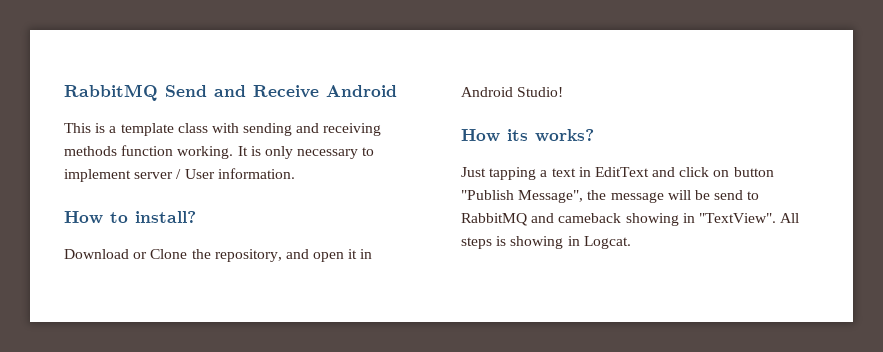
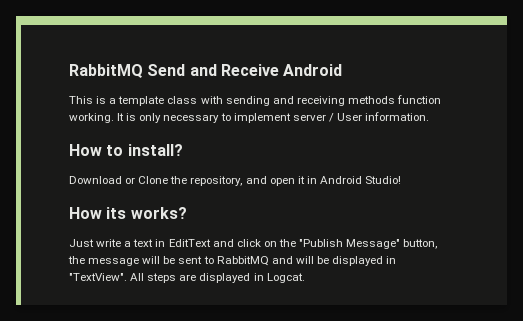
[489,167,537,180] tapping -> [96,239,122,247] write
[733,167,774,177] [461,190,584,203] button "Publish Message", -> [278,239,438,249] the "Publish Message" button,
[714,190,744,200] send -> [178,256,203,264] sent
[558,213,679,226] cameback showing -> [295,256,384,266] will be displayed
[496,236,564,249] is showing -> [179,273,251,283] are displayed

